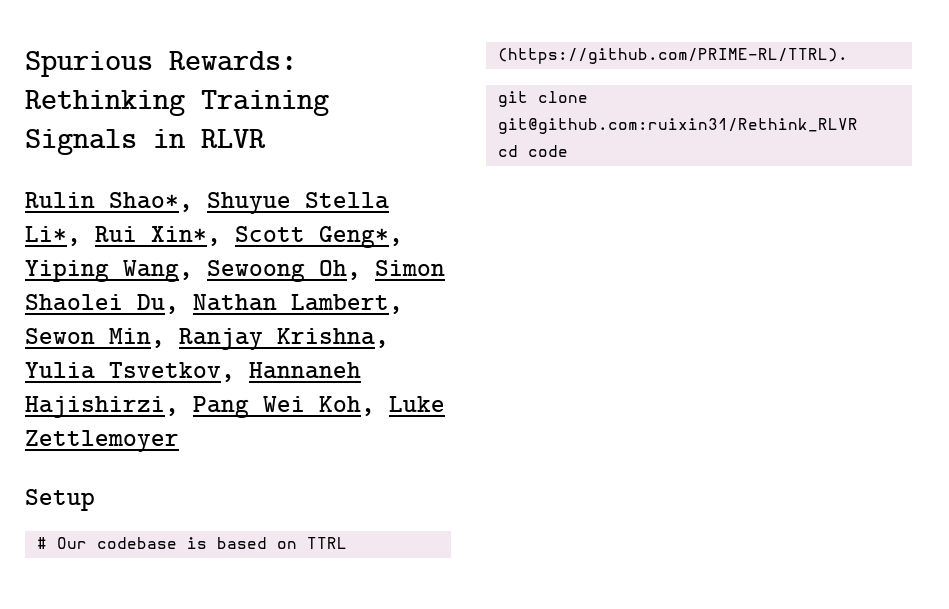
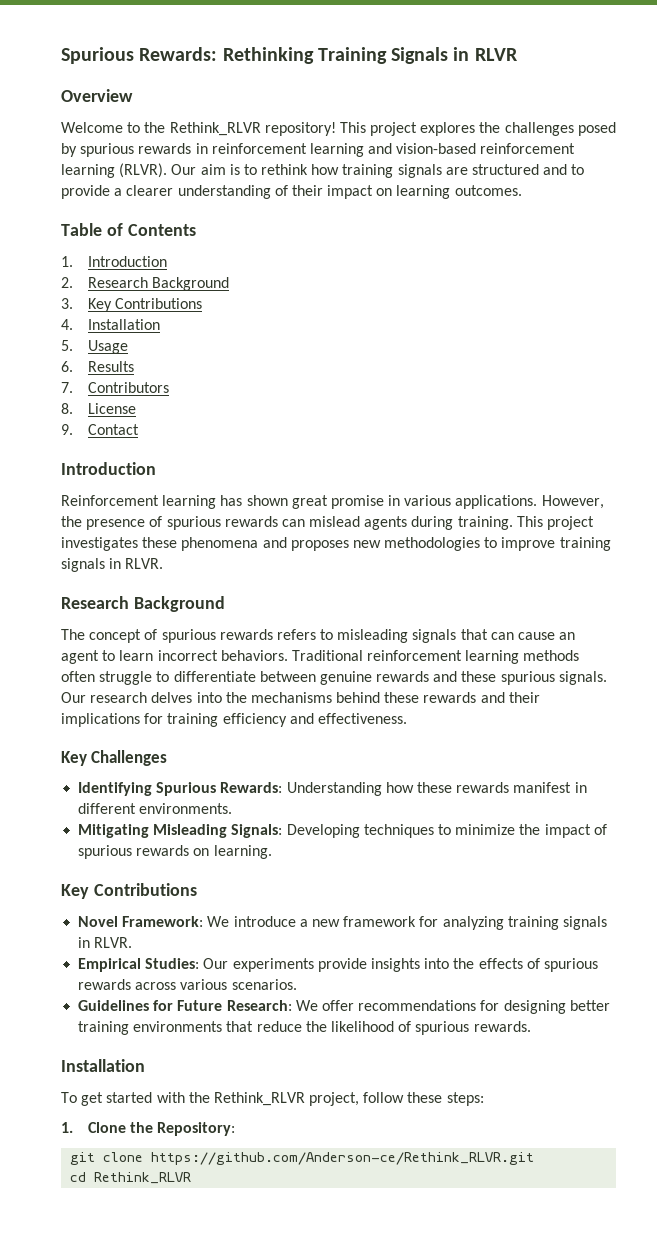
[25,192,389,214] [25,226,403,248] [25,260,445,282] [25,294,403,314] [25,328,389,350] [25,362,361,382] [25,396,445,418] [25,430,179,452] [25,489,95,511] [36,537,347,549] [497,48,848,64] Rulin Shao*, Shuyue Stella Li*, Rui Xin*, Scott Geng*, Yiping Wang, Sewoong Oh, Simon Shaolei Du, Nathan Lambert, Sewon Min, Ranjay Krishna, Yulia Tsvetkov, Hannaneh Hajishirzi, Pang Wei Koh, Luke Zettlemoyer // Setup // # Our codebase is based on TTRL (https://github.com/PRIME-RL/TTRL). -> [61,89,133,102] [61,122,616,136] [61,143,576,157] [61,163,585,178] [61,185,522,199] [61,223,196,236] [61,256,167,267] [61,277,230,291] [61,298,203,312] [61,319,160,330] [61,340,128,354] [61,361,134,372] [61,382,169,393] [61,403,136,414] [61,424,139,435] [61,462,156,475] [61,495,604,509] [61,516,595,530] [61,537,611,551] [61,558,164,572] [61,596,225,612] [61,629,576,643] [61,650,580,664] [61,671,607,685] [61,692,540,703] [61,713,407,727] [61,750,168,766] [78,782,587,796] [78,803,233,814] [78,824,607,838] [78,845,272,859] [61,883,197,899] [78,916,607,930] [78,937,133,948] [78,958,598,972] [78,979,297,990] [78,1000,610,1014] [78,1021,531,1035] [61,1059,145,1072] [61,1092,484,1106] [61,1122,236,1136] Overview // Welcome to the Rethink_RLVR repository! This project explores the challenges posed by spurious rewards in reinforcement learning and vision-based reinforcement learning (RLVR). Our aim is to rethink how training signals are structured and to provide a clearer understanding of their impact on learning outcomes. // Table of Contents // 1. Introduction // 2. Research Background // 3. Key Contributions // 4. Installation // 5. Usage // 6. Results // 7. Contributors // 8. License // 9. Contact // Introduction // Reinforcement learning has shown great promise in various applications. However, the presence of spurious rewards can mislead agents during training. This project investigates these phenomena and proposes new methodologies to improve training signals in RLVR. // Research Background // The concept of spurious rewards refers to misleading signals that can cause an agent to learn incorrect behaviors. Traditional reinforcement learning methods often struggle to differentiate between genuine rewards and these spurious signals. Our research delves into the mechanisms behind these rewards and their implications for training efficiency and effectiveness. // Key Challenges // Identifying Spurious Rewards: Understanding how these rewards manifest in different environments. // Mitigating Misleading Signals: Developing techniques to minimize the impact of spurious rewards on learning. // Key Contributions // Novel Framework: We introduce a new framework for analyzing training signals in RLVR. // Empirical Studies: Our experiments provide insights into the effects of spurious rewards across various scenarios. // Guidelines for Future Research: We offer recommendations for designing better training environments that reduce the likelihood of spurious rewards. // Installation // To get started with the Rethink_RLVR project, follow these steps: // 1. Clone the Repository:
[497,118,858,134] git@github.com:ruixin31/Rethink_RLVR -> [151,1152,535,1165] https://github.com/Anderson-ce/Rethink_RLVR.git
[527,145,568,157] code -> [94,1172,192,1184] Rethink_RLVR

